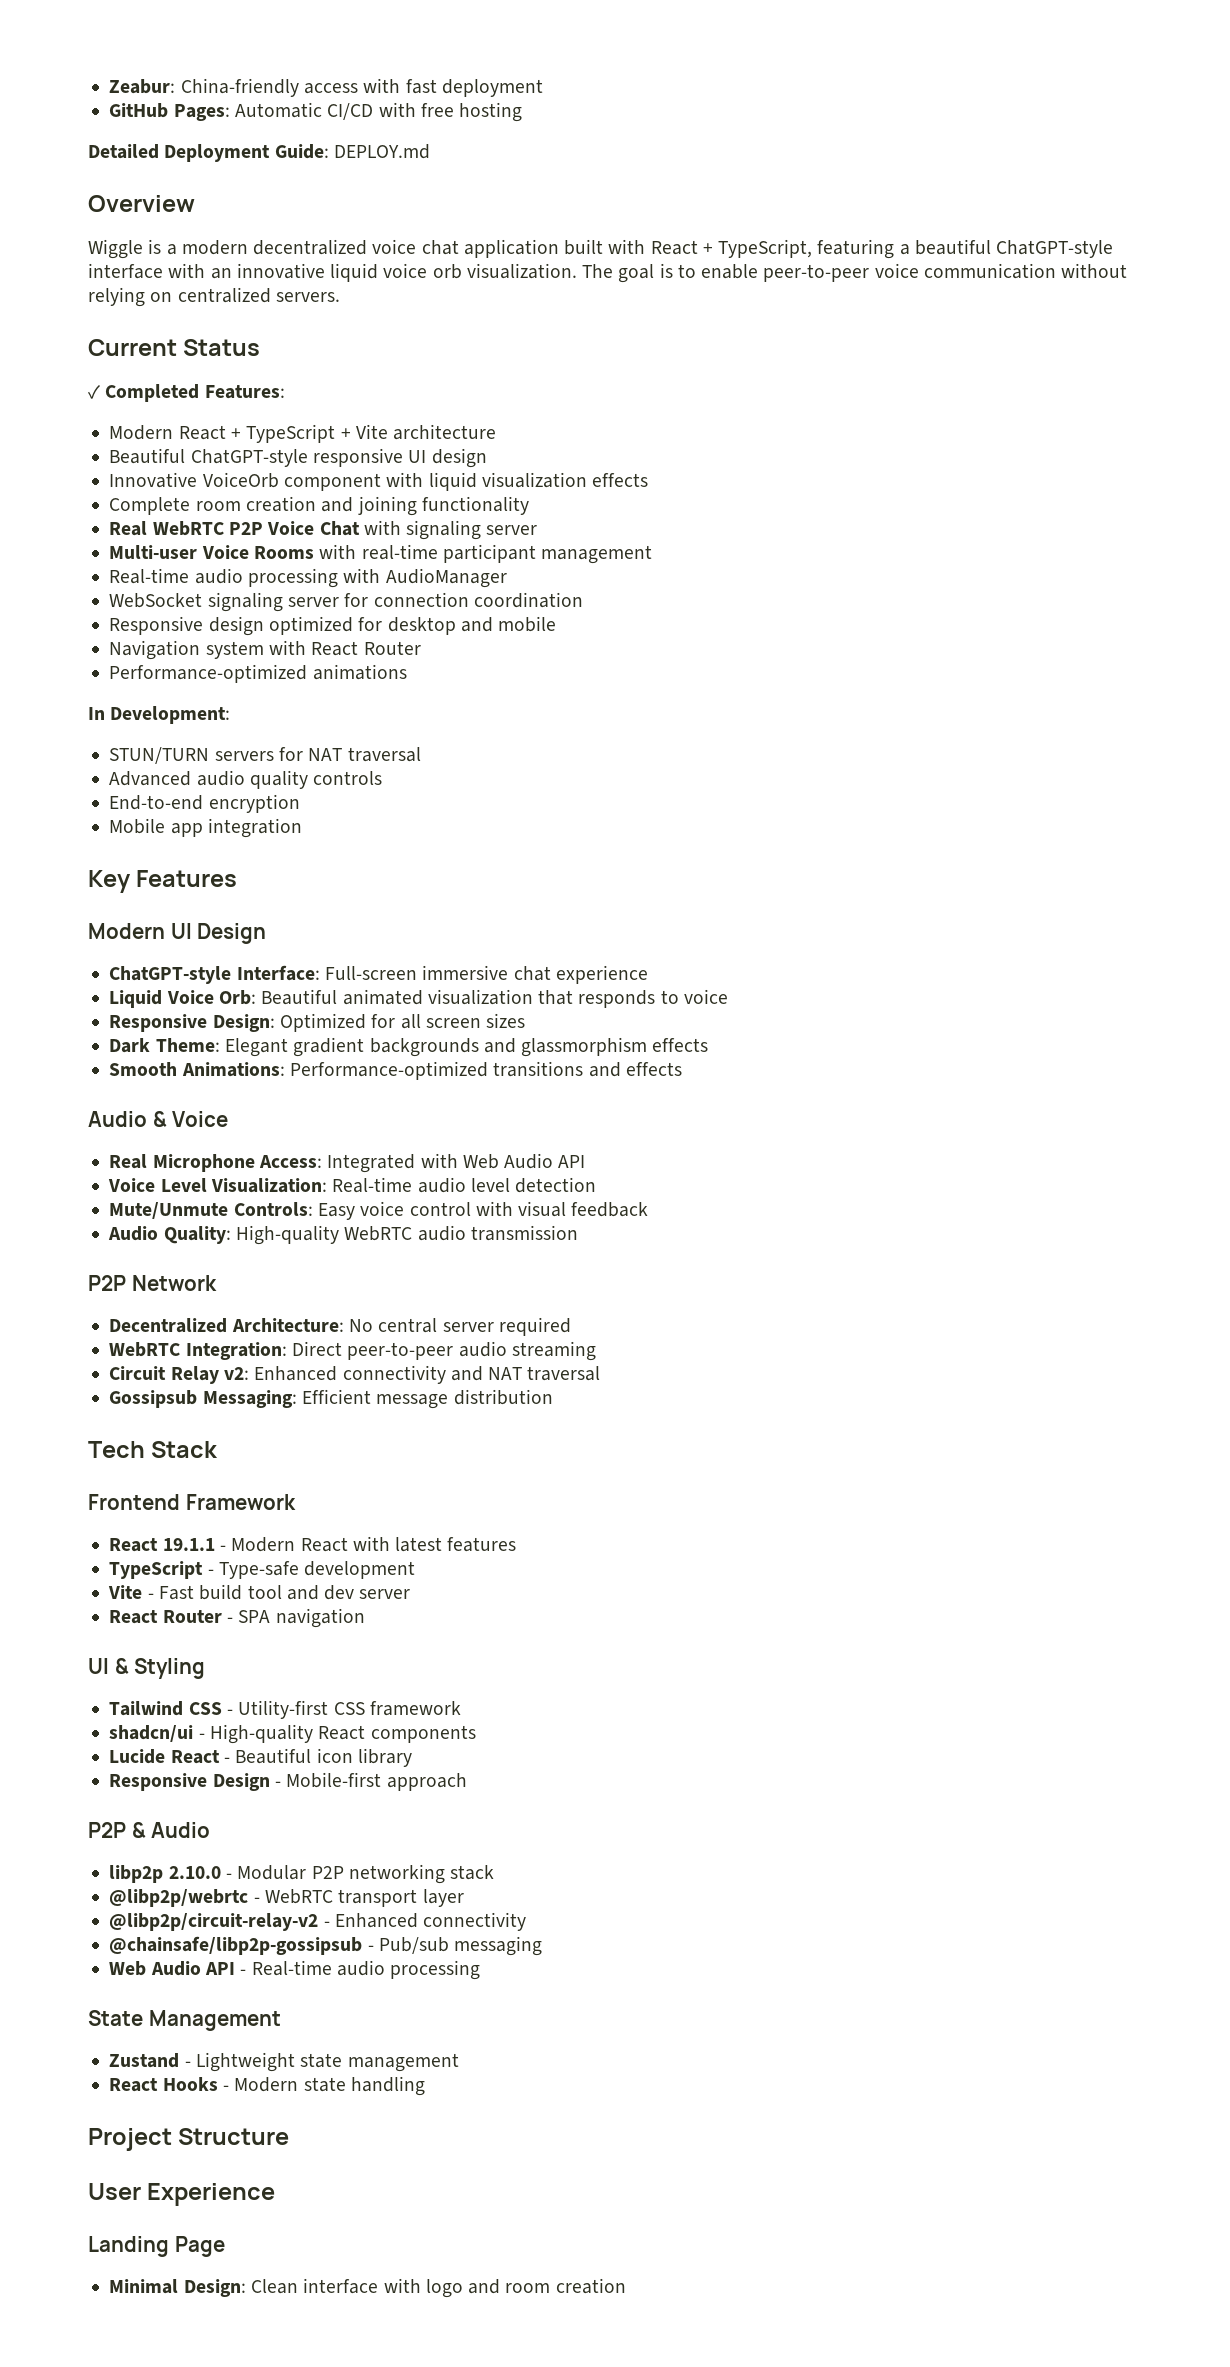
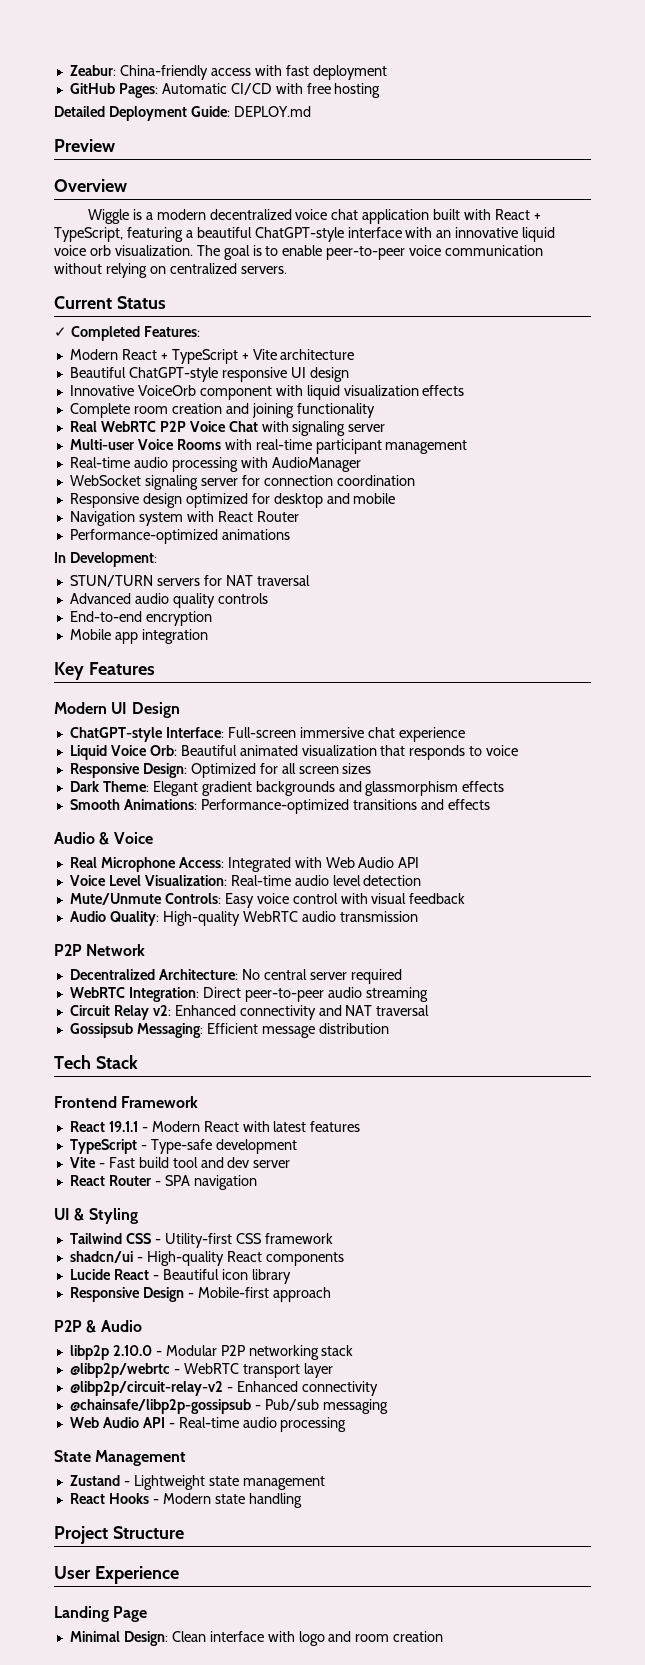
(430, 151) none -> [54,139,115,152] // Preview

